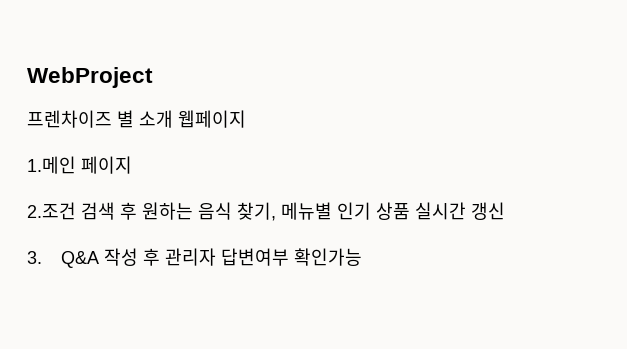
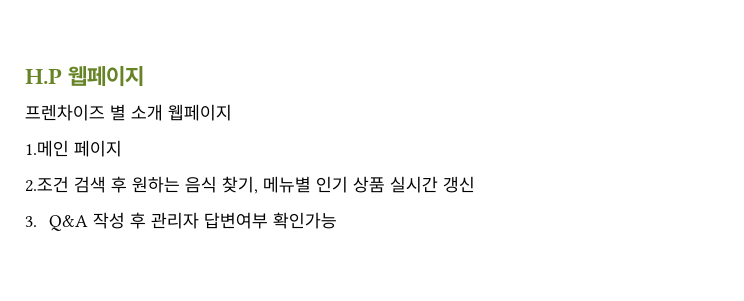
[27,67,153,88] WebProject -> [25,66,145,87] H.P 웹페이지

